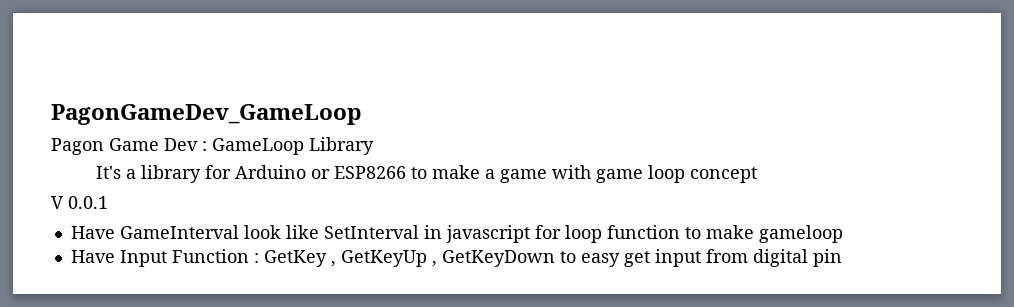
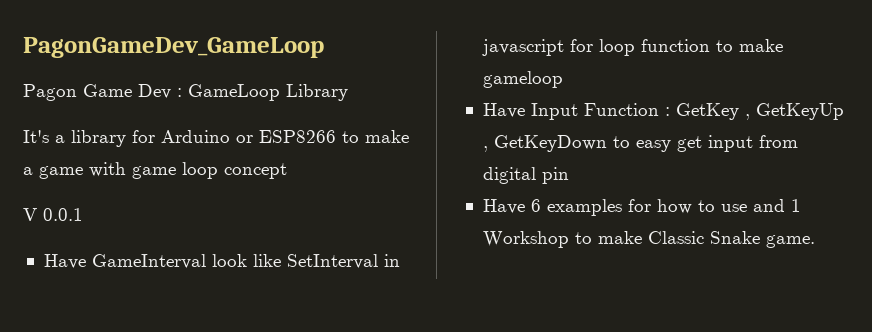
(842, 258) none -> [482,199,801,216] [482,231,815,248] // Have 6 examples for how to use and 1 Workshop to make Classic Snake game.

